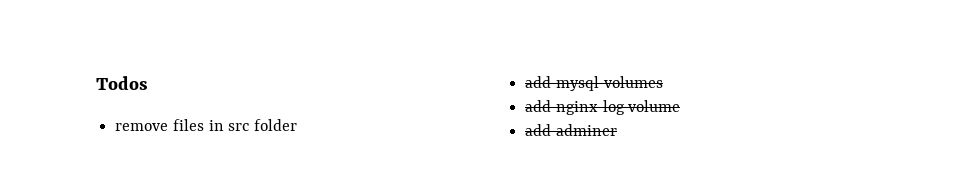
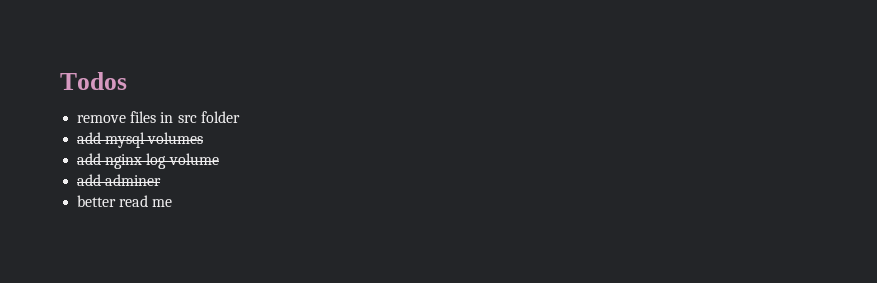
(617, 130) none -> [77,195,173,207] // better read me

